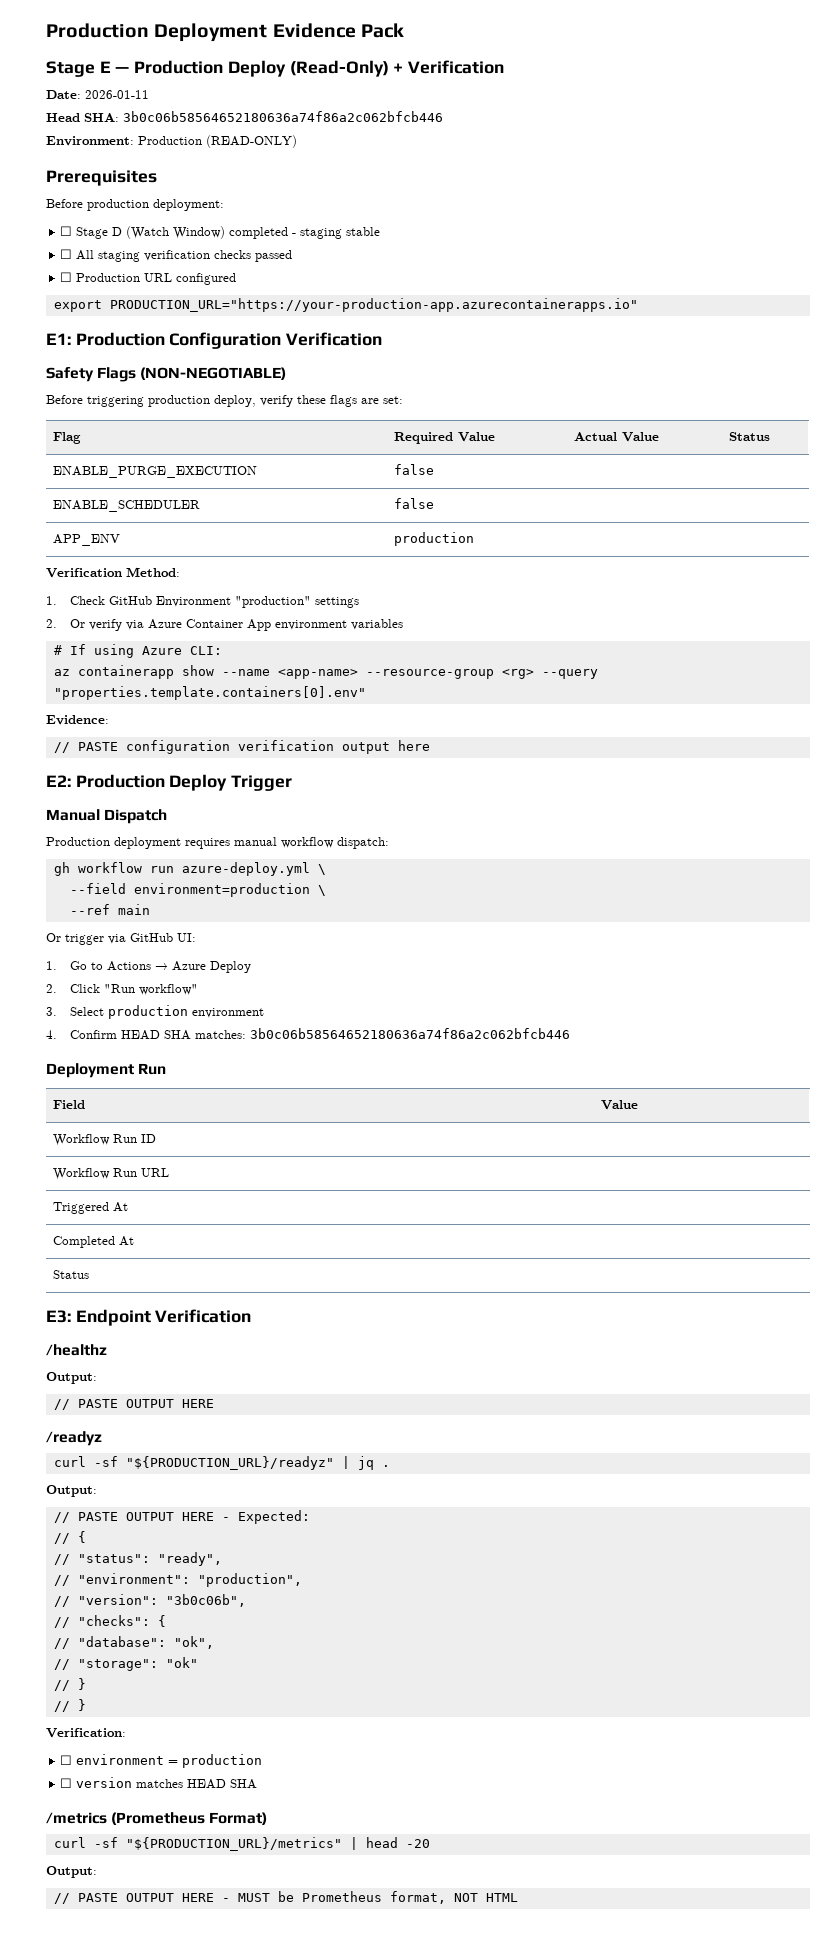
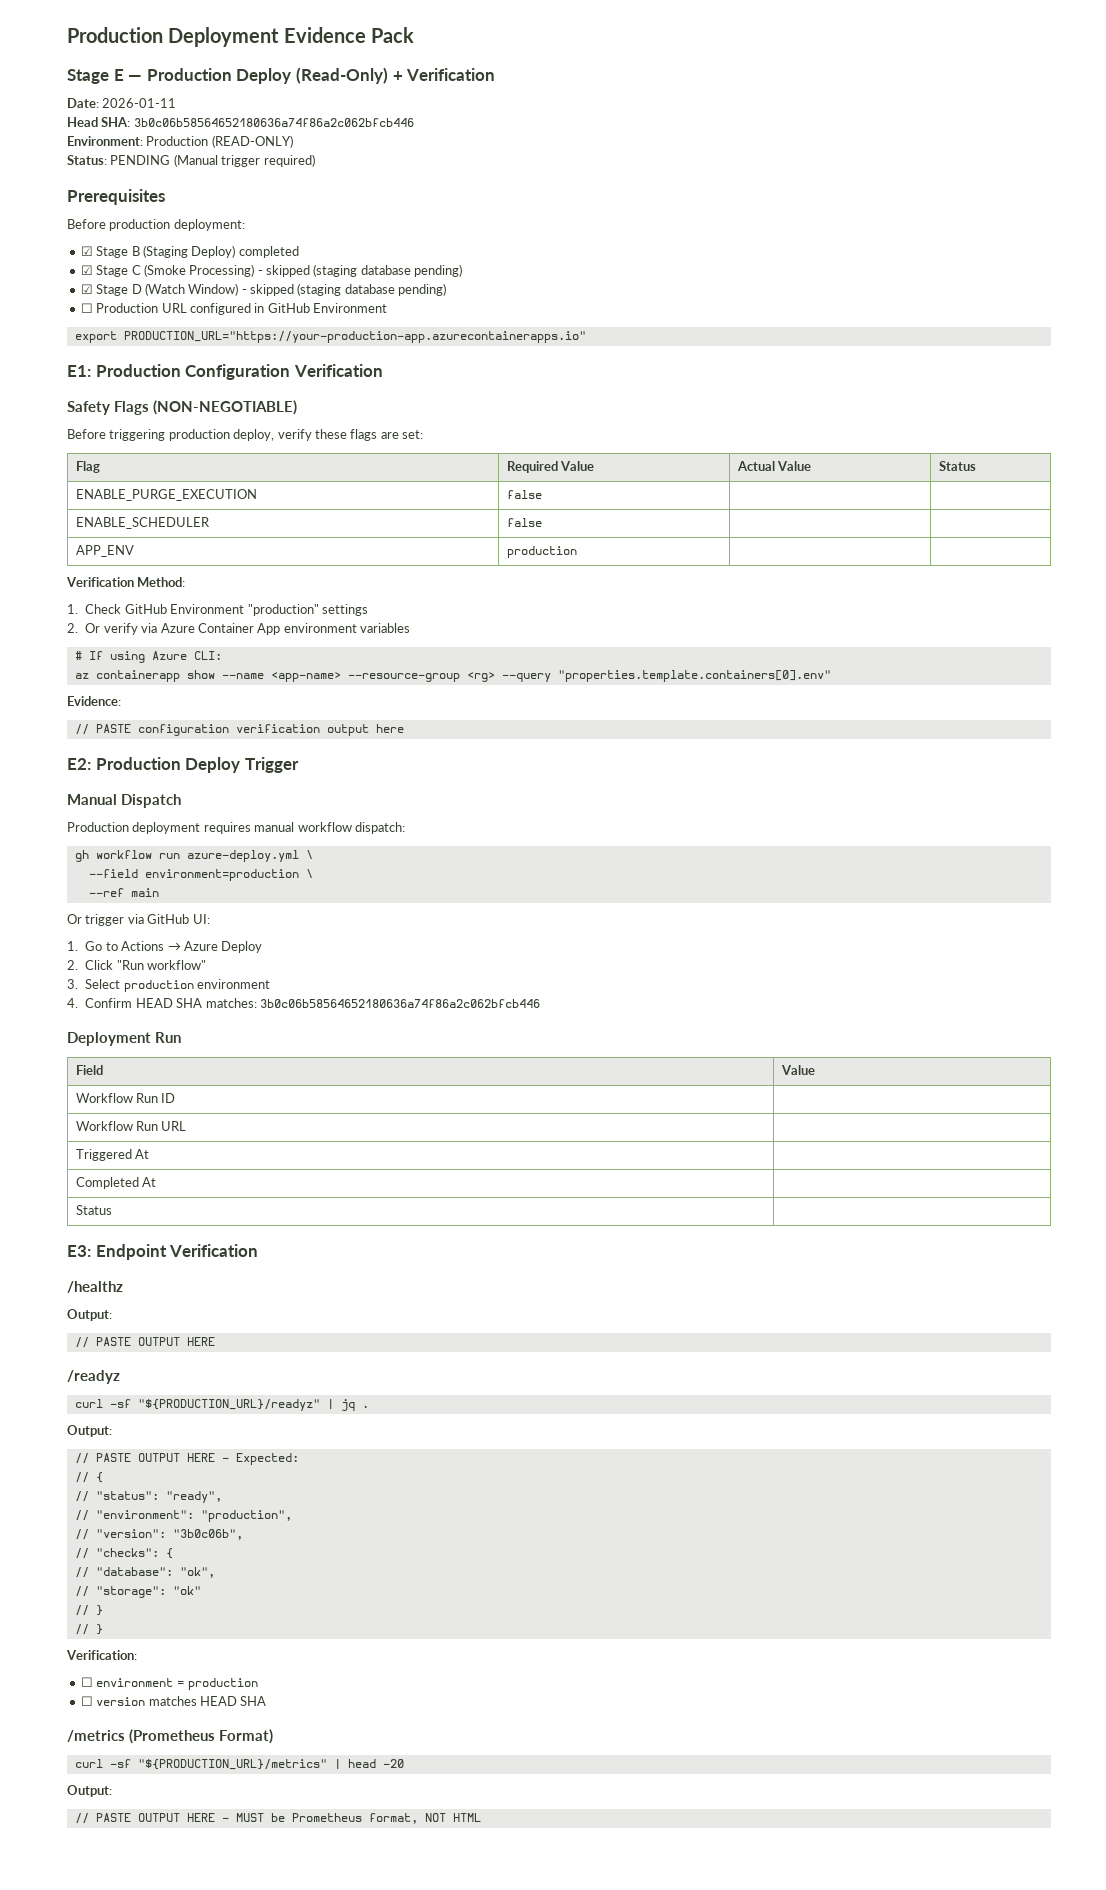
(297, 141) none -> [67,154,315,167] // Status: PENDING (Manual trigger required)
[60,226,381,239] [60,249,293,262] ☐ Stage D (Watch Window) completed - staging stable // ☐ All staging verification checks passed -> [80,245,299,258] [80,264,463,277] [80,283,447,296] ☑ Stage B (Staging Deploy) completed // ☑ Stage C (Smoke Processing) - skipped (staging database pending) // ☑ Stage D (Watch Window) - skipped (staging database pending)
(237, 279) none -> [254,303,387,313] in GitHub Environment

